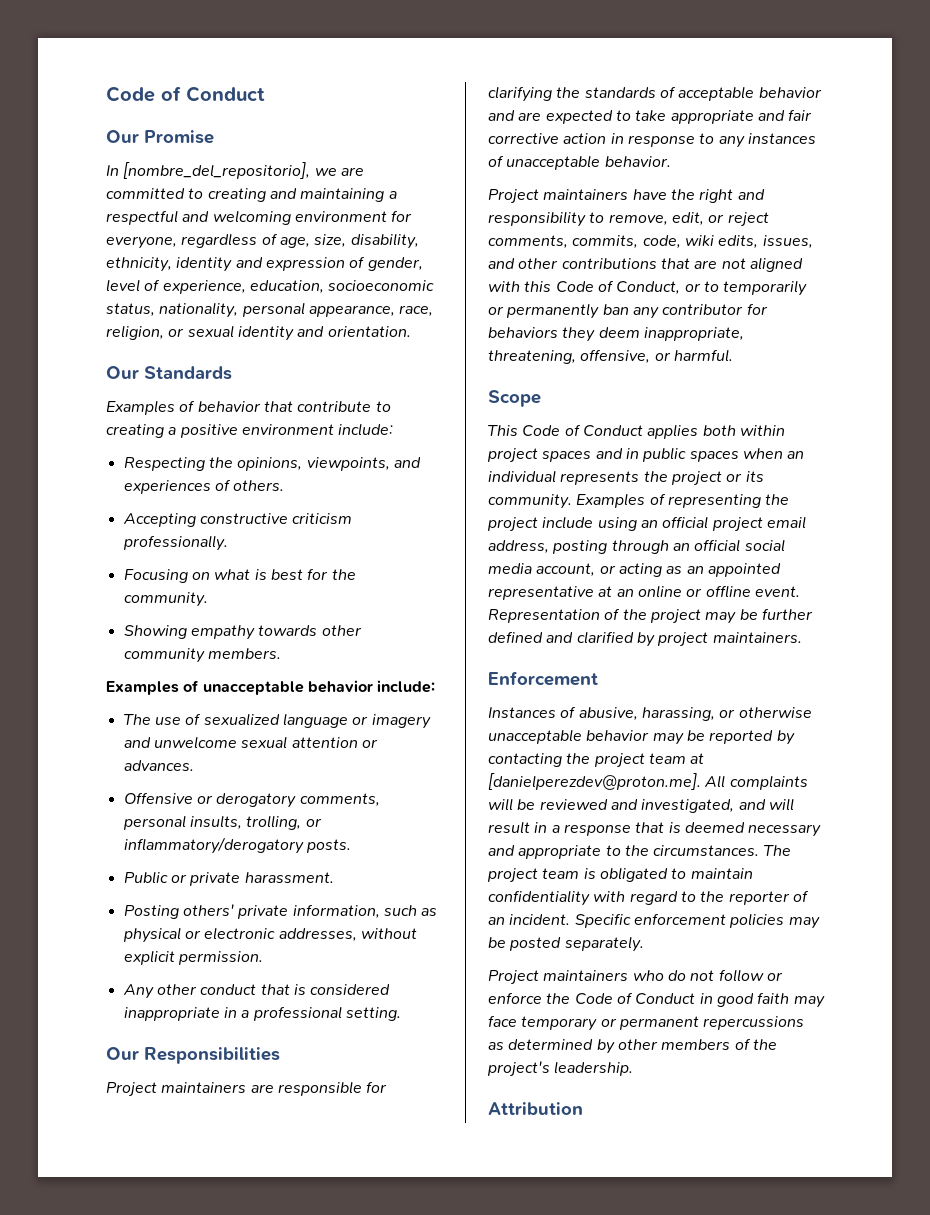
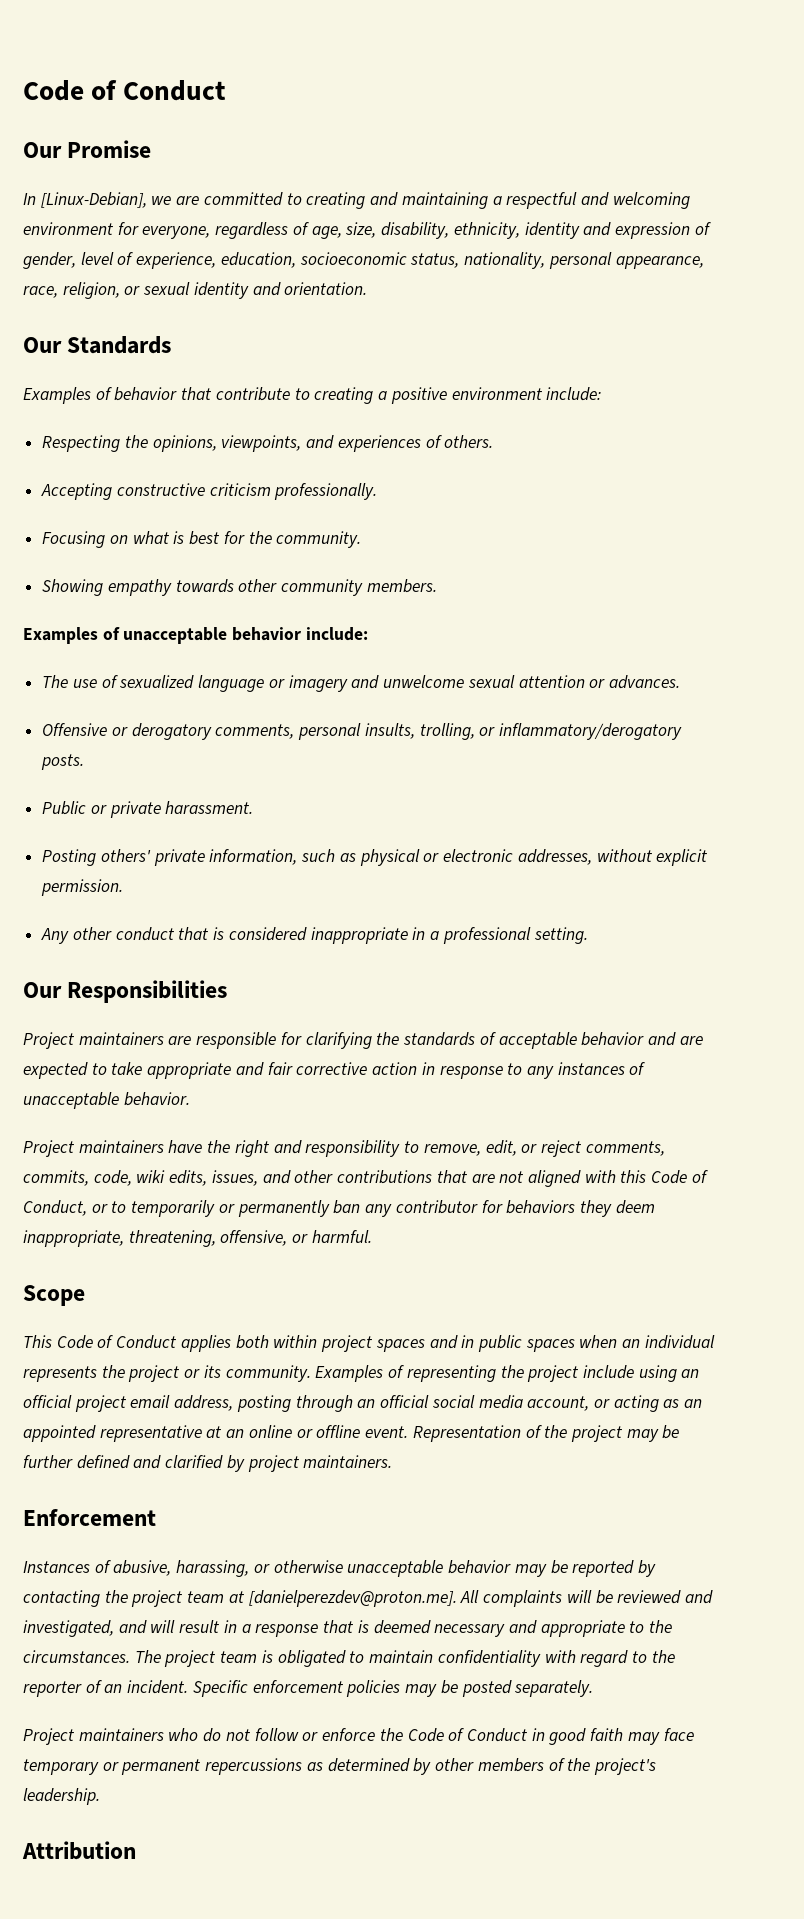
[123,162,311,179] [nombre_del_repositorio], -> [40,192,147,208] [Linux-Debian],

